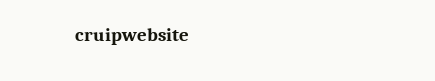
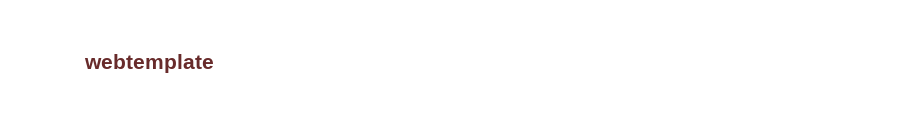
[75,28,189,45] cruipwebsite -> [84,54,214,73] webtemplate

